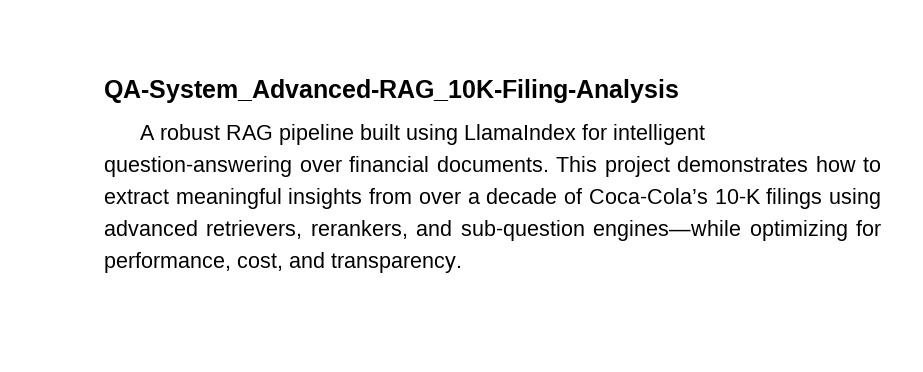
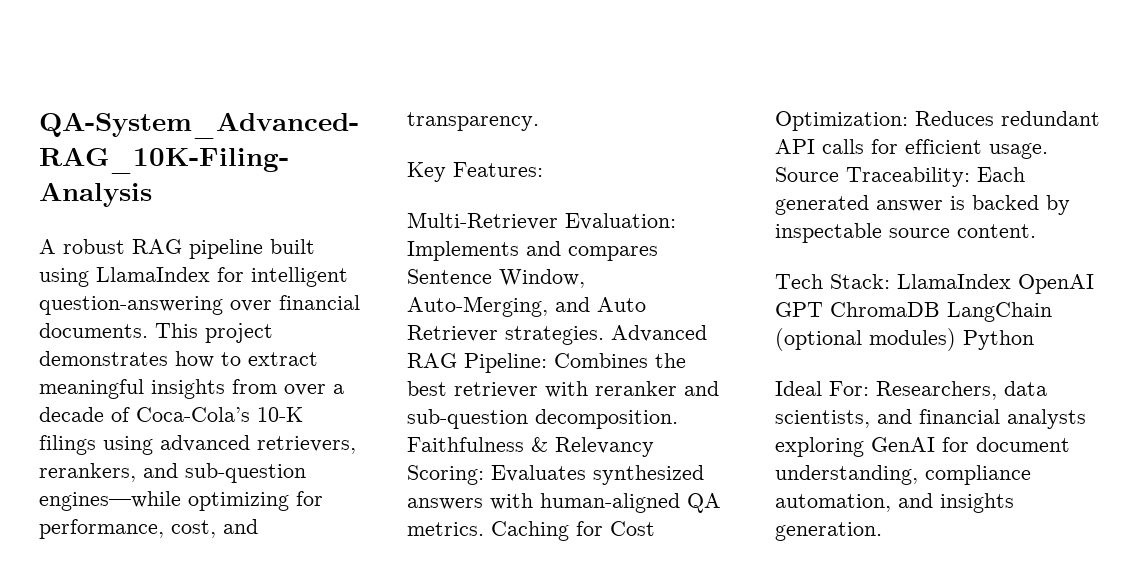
(462, 263) none -> [407,162,543,182] [407,212,676,230] [407,241,658,261] [407,269,585,288] [407,296,646,317] [407,325,707,345] [407,353,686,373] [407,381,719,398] [407,409,678,429] [407,437,654,457] [407,465,704,485] [407,493,721,513] [407,521,655,541] [775,111,1100,131] [775,139,1048,159] [775,167,1025,187] [775,195,1070,215] [775,223,1036,243] [775,274,1094,294] [775,302,1052,322] [775,328,1034,351] [775,381,1047,400] [775,409,1086,429] [775,437,1070,457] [775,465,1031,485] [775,493,1014,513] [775,522,882,541] // Key Features: // Multi-Retriever Evaluation: Implements and compares Sentence Window, Auto-Merging, and Auto Retriever strategies. Advanced RAG Pipeline: Combines the best retriever with reranker and sub-question decomposition. Faithfulness & Relevancy Scoring: Evaluates synthesized answers with human-aligned QA metrics. Caching for Cost Optimization: Reduces redundant API calls for efficient usage. Source Traceability: Each generated answer is backed by inspectable source content. // Tech Stack: LlamaIndex OpenAI GPT ChromaDB LangChain (optional modules) Python // Ideal For: Researchers, data scientists, and financial analysts exploring GenAI for document understanding, compliance automation, and insights generation.

